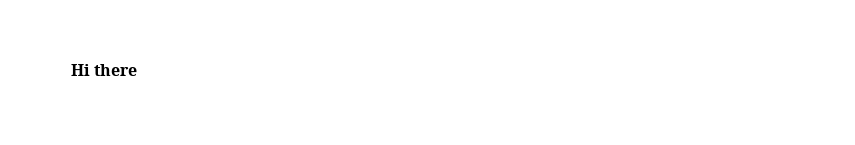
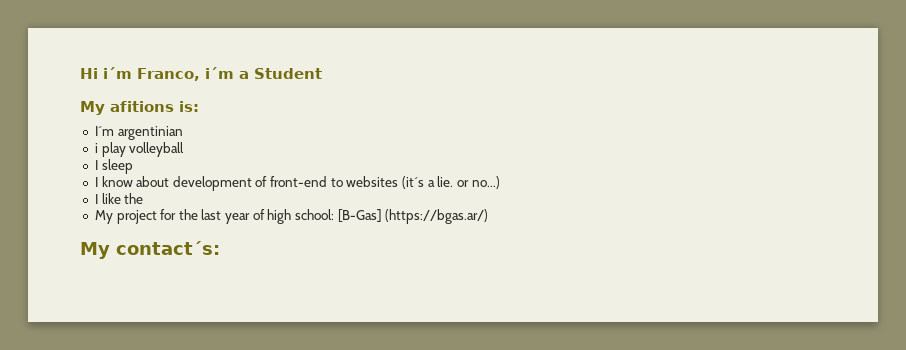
[94,64,138,76] there -> [103,67,322,81] [80,101,199,115] [94,126,183,140] [94,142,185,157] [94,159,133,174] [94,176,500,191] [94,193,144,204] [94,209,489,224] [80,241,220,259] i´m Franco, i´m a Student // My afitions is: // I´m argentinian // i play volleyball // I sleep // I know about development of front-end to websites (it´s a lie. or no...) // I like the // My project for the last year of high school: [B-Gas] (https://bgas.ar/) // My contact´s:

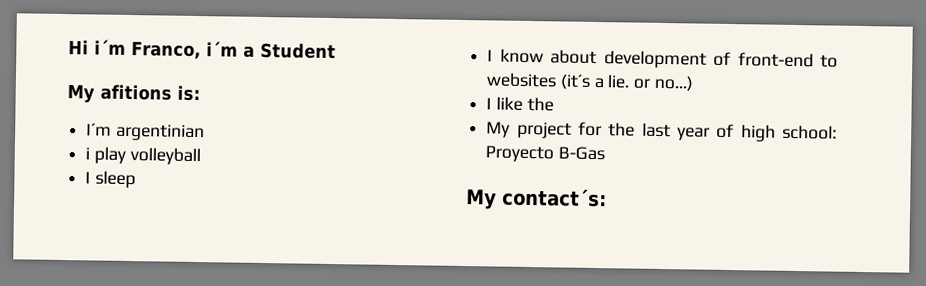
[337,209,489,224] [B-Gas] (https://bgas.ar/) -> [485,145,605,163] Proyecto B-Gas

